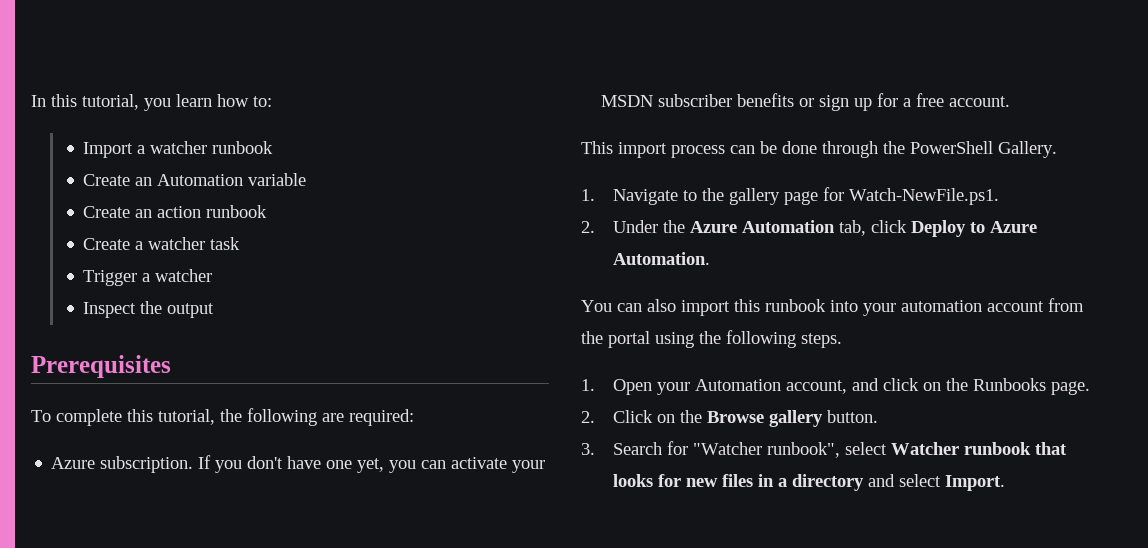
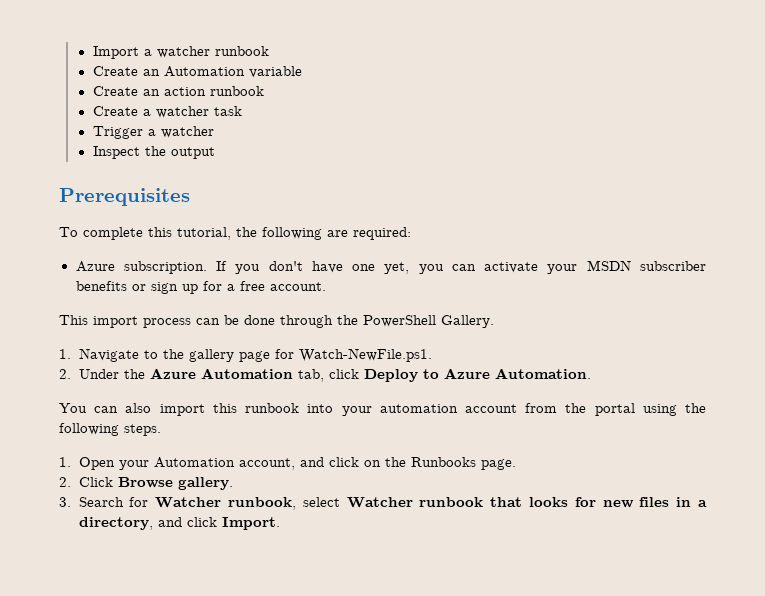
[31,94,272,111] In this tutorial, you learn how to: // -> (92, 52) none
[656,410,878,427] on the Browse gallery button. -> [117,477,233,490] Browse gallery.
[692,442,840,458] "Watcher runbook", -> [155,497,296,510] Watcher runbook,
[791,474,941,491] directory and select -> [78,517,217,530] directory, and click

